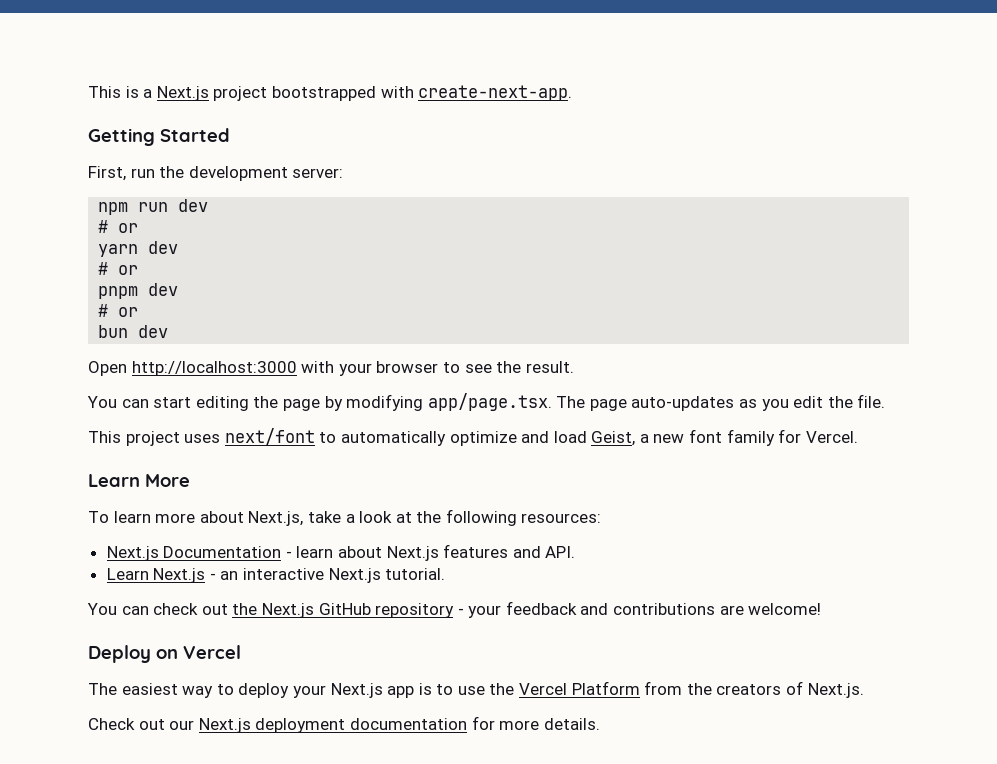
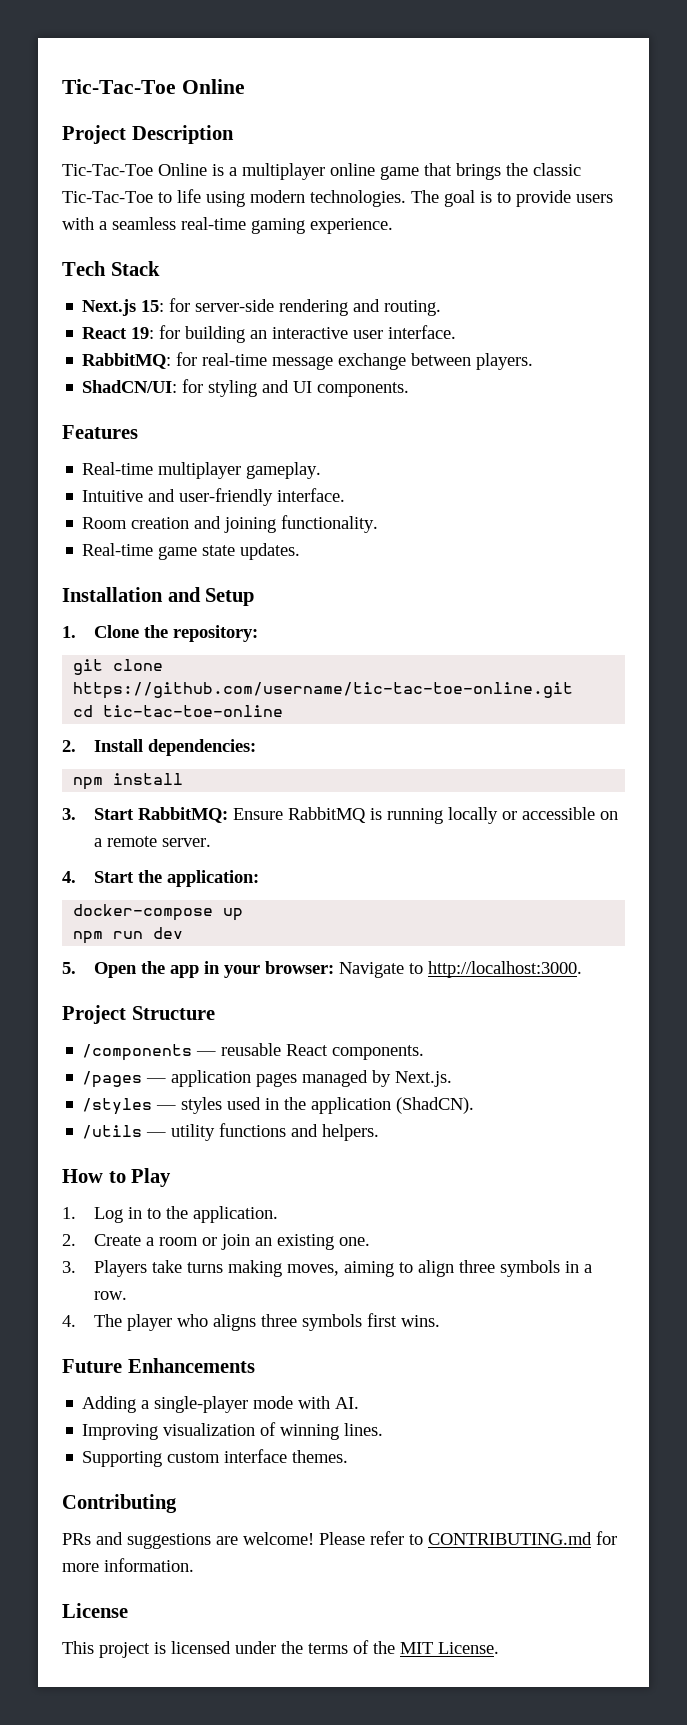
[88,85,573,101] [88,128,230,146] [88,166,344,181] [98,199,209,215] [98,220,139,233] [98,241,179,257] [98,262,139,275] [98,283,179,299] [98,304,139,317] [98,325,169,338] [88,361,574,376] [87,393,886,411] [88,428,858,446] [88,474,190,487] [88,509,602,526] [106,544,576,561] [106,568,446,583] [87,601,822,618] [88,645,241,663] [88,681,864,698] [88,716,600,733] This is a Next.js project bootstrapped with create-next-app. // Getting Started // First, run the development server: // npm run dev // # or // yarn dev // # or // pnpm dev // # or // bun dev // Open http://localhost:3000 with your browser to see the result. // You can start editing the page by modifying app/page.tsx. The page auto-updates as you edit the file. // This project uses next/font to automatically optimize and load Geist, a new font family for Vercel. // Learn More // To learn more about Next.js, take a look at the following resources: // Next.js Documentation - learn about Next.js features and API. // Learn Next.js - an interactive Next.js tutorial. // You can check out the Next.js GitHub repository - your feedback and contributions are welcome! // Deploy on Vercel // The easiest way to deploy your Next.js app is to use the Vercel Platform from the creators of Next.js. // Check out our Next.js deployment documentation for more details. -> [62,79,245,94] [62,125,234,144] [62,163,581,180] [62,189,613,207] [62,217,393,234] [62,261,160,276] [82,298,442,316] [82,325,457,343] [82,352,534,370] [82,379,410,397] [62,425,138,439] [82,462,322,479] [82,488,346,506] [82,515,379,533] [82,543,301,560] [62,587,255,606] [62,625,259,642] [73,659,164,675] [73,682,574,699] [73,705,284,717] [62,739,257,756] [73,773,184,790] [62,807,619,824] [94,836,212,847] [62,870,260,887] [73,904,244,921] [73,927,184,944] [62,961,583,978] [62,1005,215,1024] [82,1043,425,1061] [82,1070,453,1088] [82,1097,475,1115] [82,1123,380,1141] [62,1168,172,1187] [62,1206,279,1223] [62,1234,371,1250] [62,1260,593,1277] [94,1291,128,1300] [62,1313,441,1331] [62,1358,255,1373] [82,1396,360,1413] [82,1422,384,1440] [82,1449,349,1467] [62,1494,177,1513] [62,1531,617,1549] [62,1558,194,1572] [62,1603,128,1618] [62,1640,499,1658] Tic-Tac-Toe Online // Project Description // Tic-Tac-Toe Online is a multiplayer online game that brings the classic Tic-Tac-Toe to life using modern technologies. The goal is to provide users with a seamless real-time gaming experience. // Tech Stack // Next.js 15: for server-side rendering and routing. // React 19: for building an interactive user interface. // RabbitMQ: for real-time message exchange between players. // ShadCN/UI: for styling and UI components. // Features // Real-time multiplayer gameplay. // Intuitive and user-friendly interface. // Room creation and joining functionality. // Real-time game state updates. // Installation and Setup // 1. Clone the repository: // git clone https://github.com/username/tic-tac-toe-online.git // cd tic-tac-toe-online // 2. Install dependencies: // npm install // 3. Start RabbitMQ: Ensure RabbitMQ is running locally or accessible on a remote server. // 4. Start the application: // docker-compose up // npm run dev // 5. Open the app in your browser: Navigate to http://localhost:3000. // Project Structure // /components — reusable React components. // /pages — application pages managed by Next.js. // /styles — styles used in the application (ShadCN). // /utils — utility functions and helpers. // How to Play // 1. Log in to the application. // 2. Create a room or join an existing one. // 3. Players take turns making moves, aiming to align three symbols in a row. // 4. The player who aligns three symbols first wins. // Future Enhancements // Adding a single-player mode with AI. // Improving visualization of winning lines. // Supporting custom interface themes. // Contributing // PRs and suggestions are welcome! Please refer to CONTRIBUTING.md for more information. // License // This project is licensed under the terms of the MIT License.

